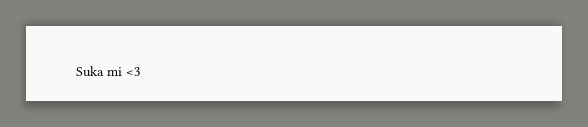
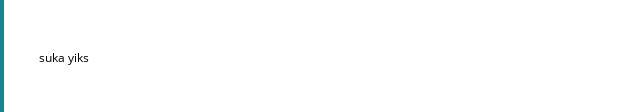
[76,66,141,77] Suka mi <3 -> [39,53,90,65] suka yiks

